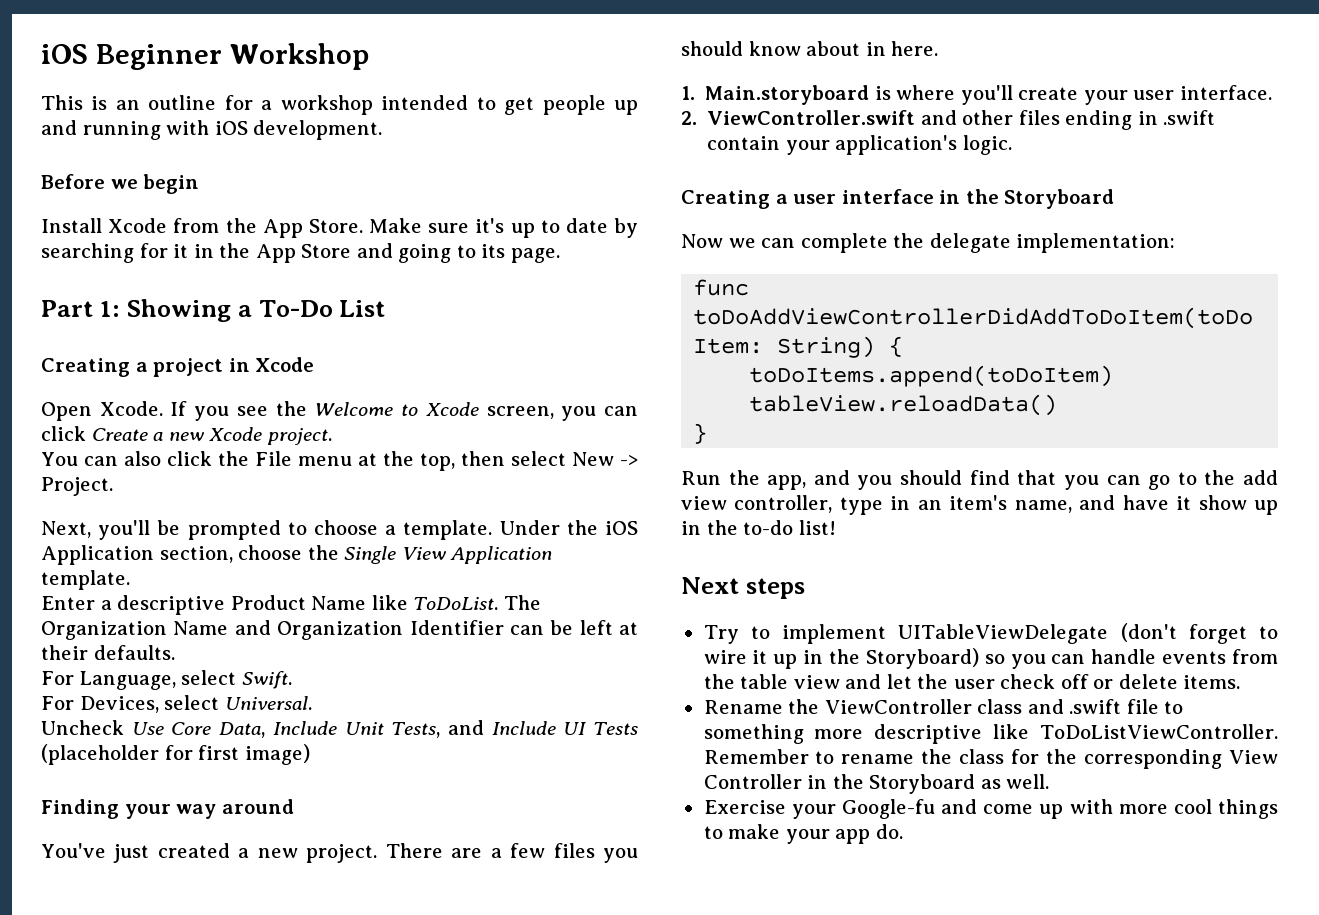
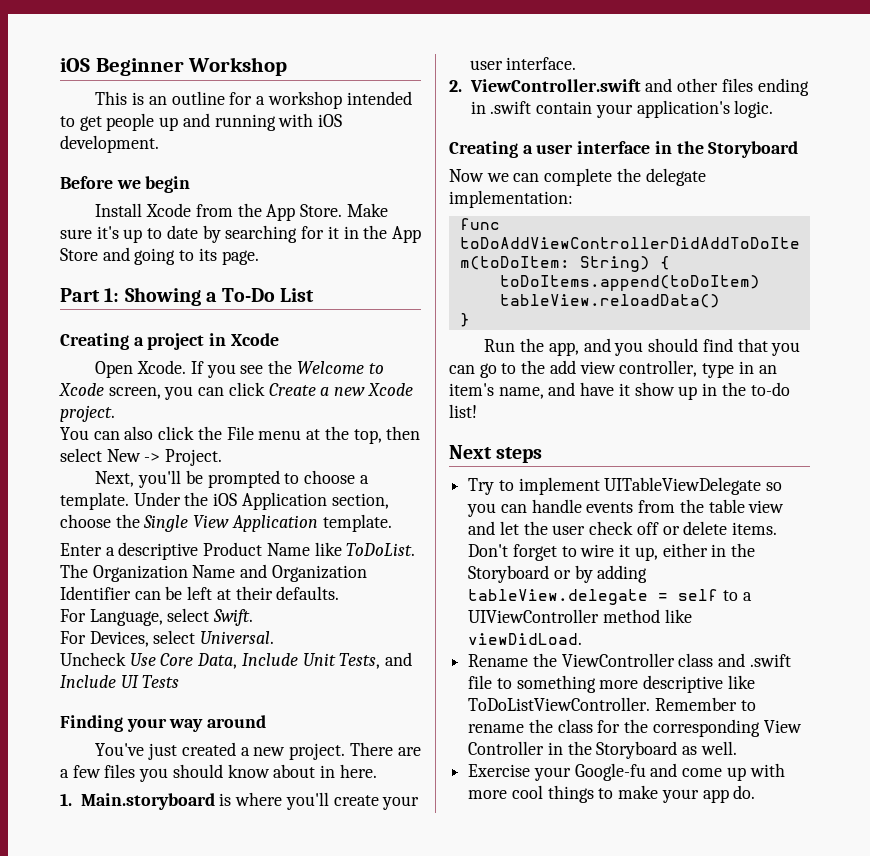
[41,744,310,765] (placeholder for first image) -> (180, 681) none
[1120,623,1278,644] [703,648,979,669] (don't forget to wire it up in the Storyboard) -> (762, 486) none
(1241, 682) none -> [468,543,756,561] [468,565,648,583] [468,589,752,605] [468,609,692,623] [468,633,583,645] Don't forget to wire it up, either in the Storyboard or by adding tableView.delegate = self to a UIViewController method like viewDidLoad.

